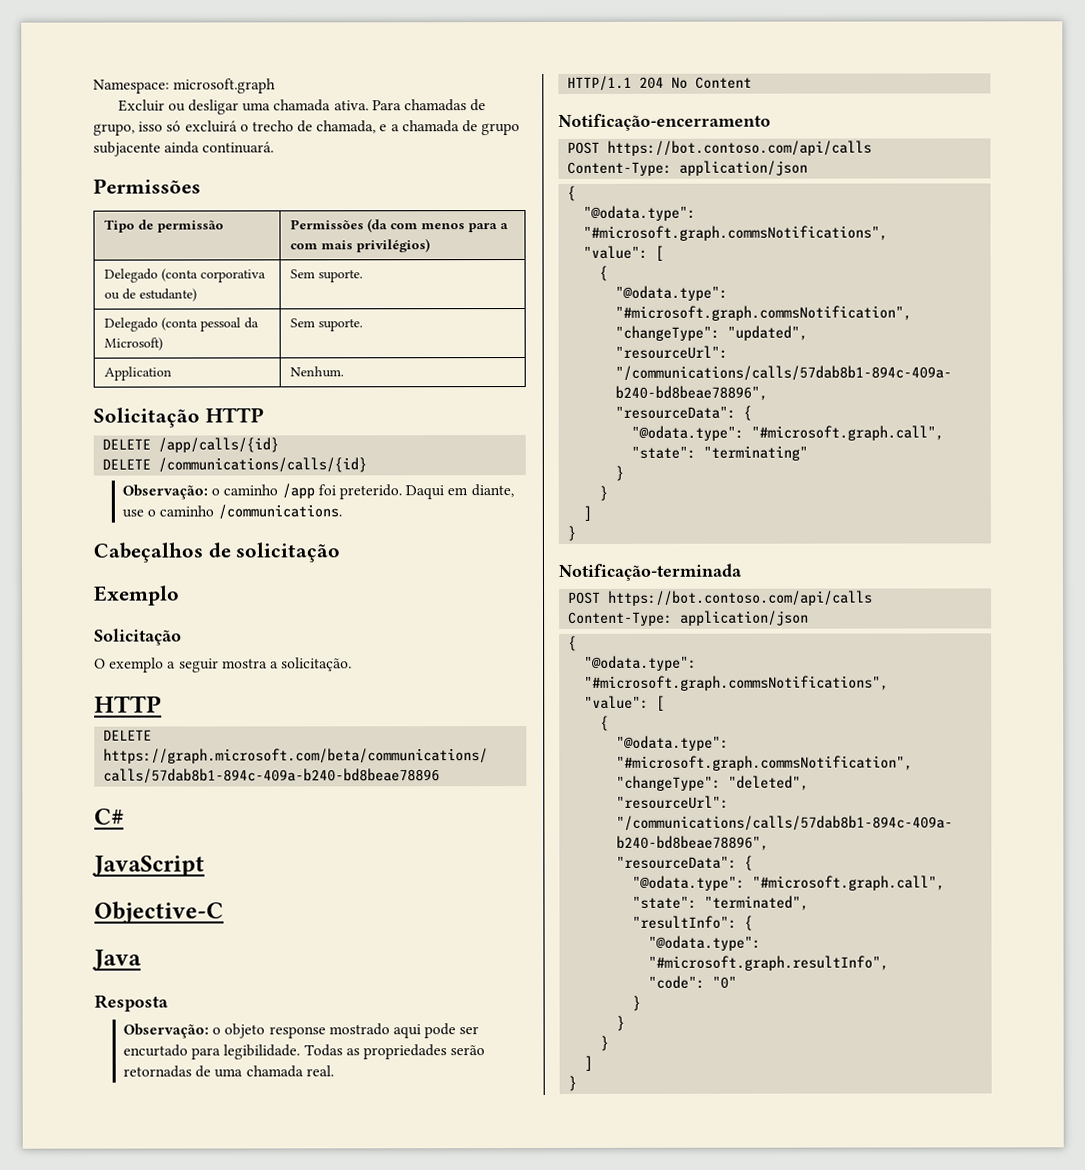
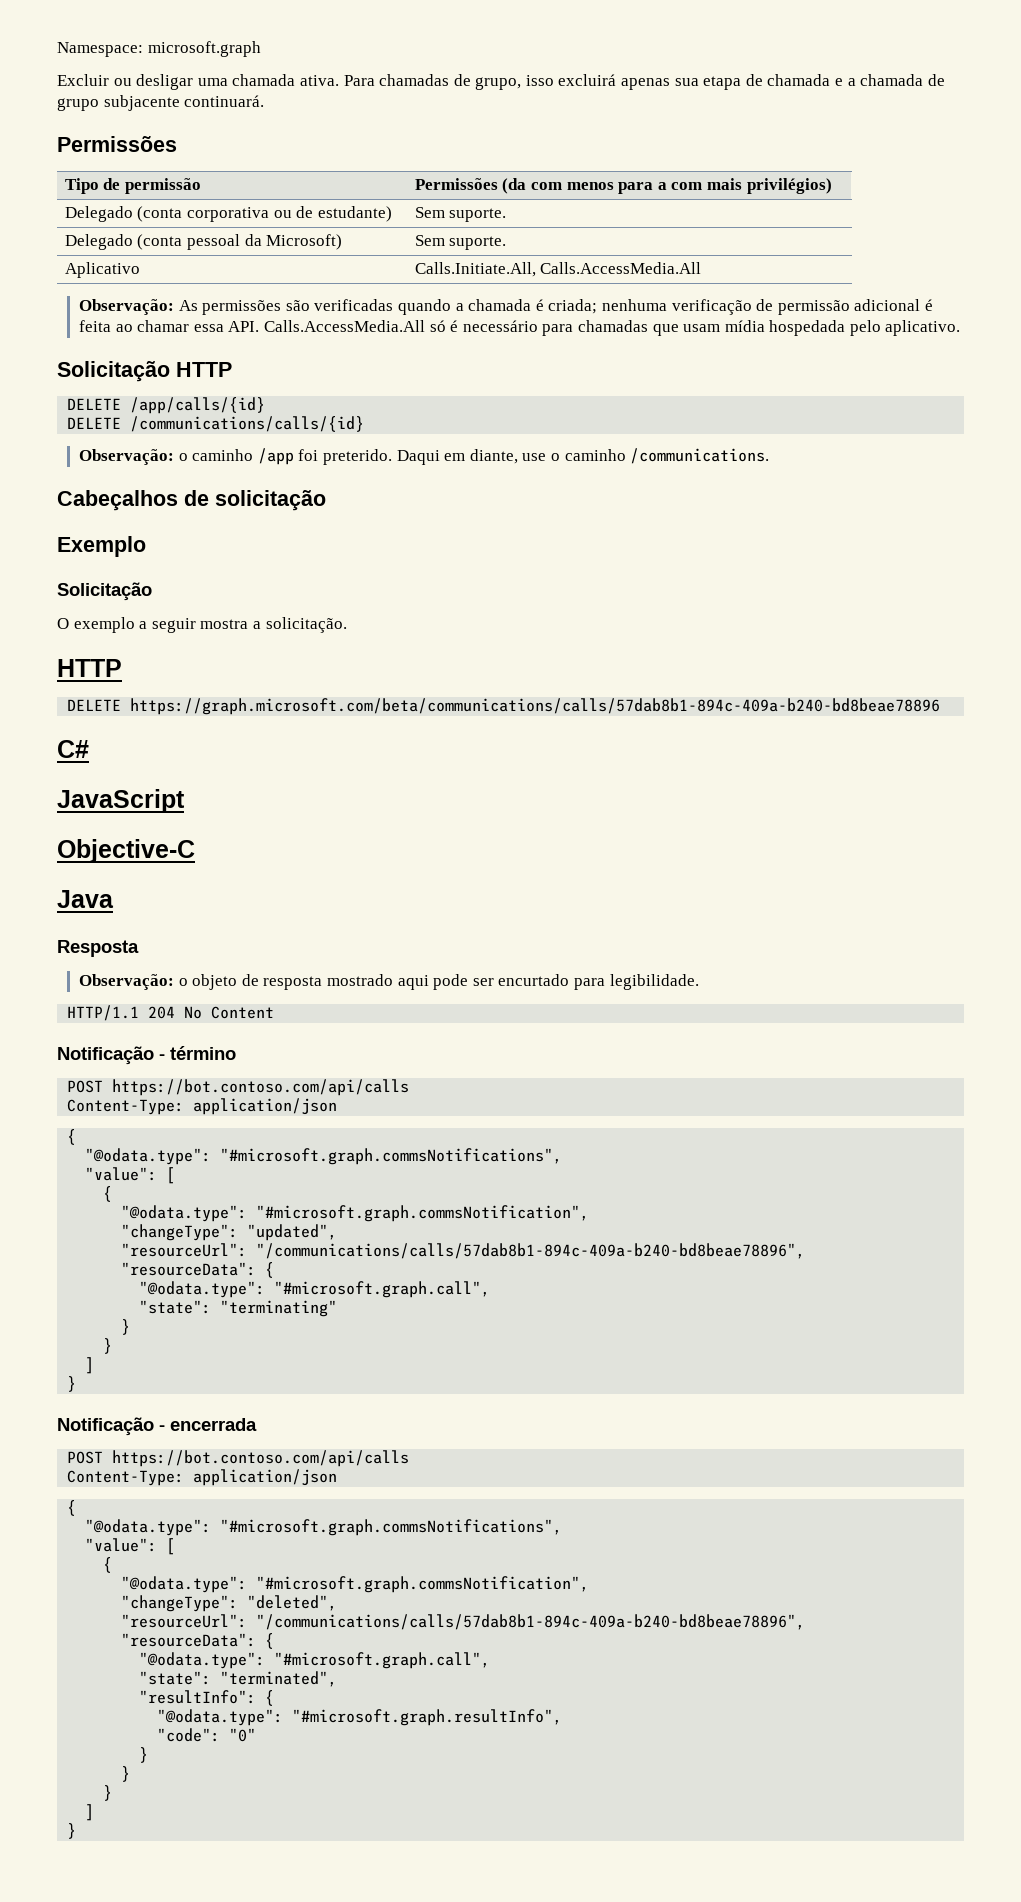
[166,120,377,134] só excluirá o trecho de chamada, -> [558,74,831,90] excluirá apenas sua etapa de chamada
[164,141,201,154] ainda -> (180, 103) none
[104,366,173,381] [290,366,345,378] Application | Nenhum. -> [64,262,140,278] [414,262,702,277] [79,299,933,315] [79,320,961,336] Aplicativo | Calls.Initiate.All, Calls.AccessMedia.All // Observação: As permissões são verificadas quando a chamada é criada; nenhuma verificação de permissão adicional é feita ao chamar essa API. Calls.AccessMedia.All só é necessário para chamadas que usam mídia hospedada pelo aplicativo.
[268,1026,326,1039] response -> [241,974,323,990] de resposta
[303,1044,486,1060] [123,1065,334,1078] Todas as propriedades serão retornadas de uma chamada real. -> (699, 982) none
[558,113,771,131] Notificação-encerramento -> [57,1046,236,1065] Notificação - término
[558,563,742,581] Notificação-terminada -> [57,1417,257,1436] Notificação - encerrada

